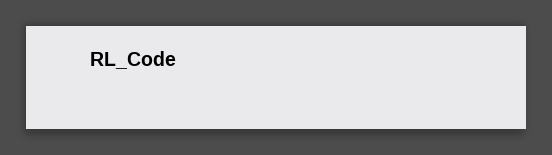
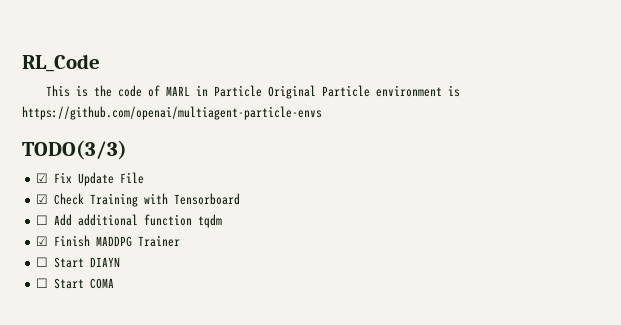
(176, 60) none -> [45,85,460,99] [22,106,322,120] [22,140,127,160] [36,172,145,186] [36,193,241,207] [36,214,223,228] [36,235,181,247] [36,257,121,268] [36,278,115,289] // This is the code of MARL in Particle Original Particle environment is https://github.com/openai/multiagent-particle-envs // TODO(3/3) // ☑ Fix Update File // ☑ Check Training with Tensorboard // ☐ Add additional function tqdm // ☑ Finish MADDPG Trainer // ☐ Start DIAYN // ☐ Start COMA

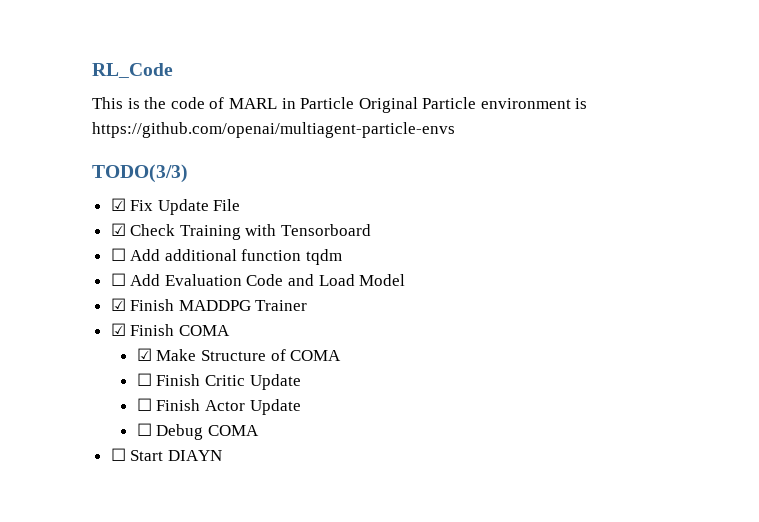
[36,235,181,247] ☑ Finish MADDPG Trainer -> [110,273,406,286] [110,298,308,311] [110,323,230,336] [136,348,342,361] [136,373,301,390] [136,398,301,415] [136,423,259,440] ☐ Add Evaluation Code and Load Model // ☑ Finish MADDPG Trainer // ☑ Finish COMA // ☑ Make Structure of COMA // ☐ Finish Critic Update // ☐ Finish Actor Update // ☐ Debug COMA
[36,278,115,289] // ☐ Start COMA -> (222, 455) none

